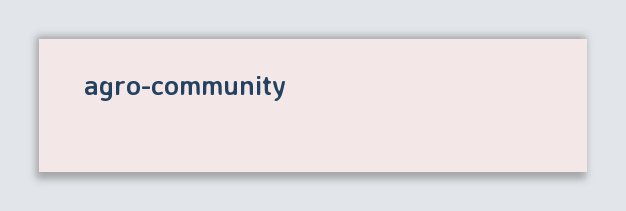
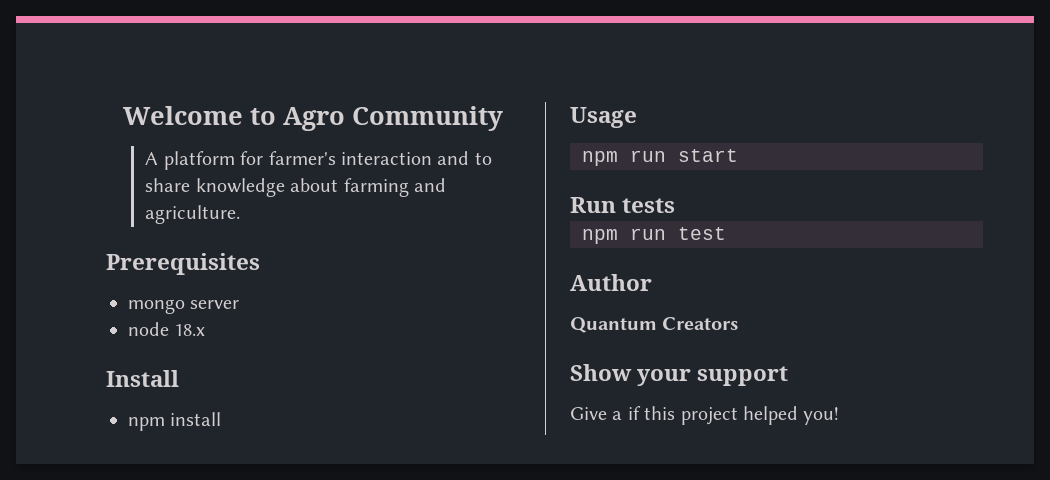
[84,76,286,101] agro-community -> [122,106,503,131] [145,151,492,170] [145,178,446,197] [145,205,241,224] [106,253,260,275] [128,299,240,314] [128,322,206,336] [106,370,179,387] [128,412,222,431] [570,107,637,128] [582,149,738,166] [570,197,676,213] [582,227,726,244] [570,274,652,291] [570,317,739,333] [570,364,789,386] [570,406,840,425] Welcome to Agro Community // A platform for farmer's interaction and to share knowledge about farming and agriculture. // Prerequisites // mongo server // node 18.x // Install // npm install // Usage // npm run start // Run tests // npm run test // Author // Quantum Creators // Show your support // Give a if this project helped you!

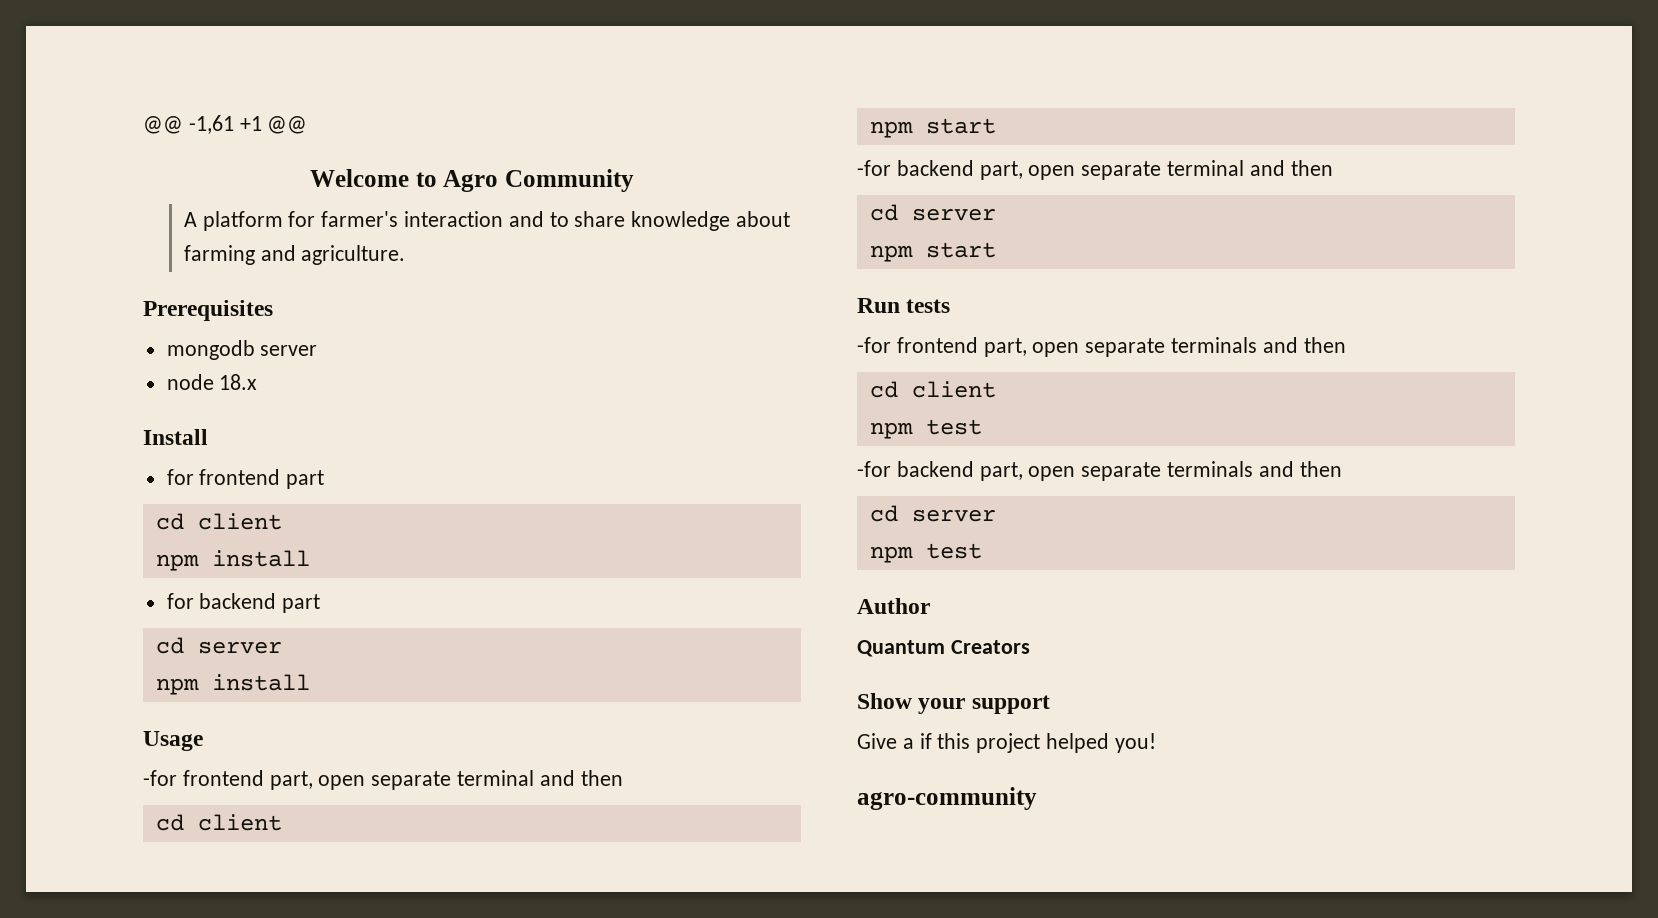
(122, 115) none -> [143,115,308,134] @@ -1,61 +1 @@ //
[128,299,185,314] mongo -> [166,340,255,360] mongodb
[128,412,222,431] [570,107,637,128] [582,149,738,166] [570,197,676,213] [582,228,666,244] npm install // Usage // npm run start // Run tests // npm run -> [166,469,325,489] [155,513,282,530] [155,550,310,571] [166,593,321,613] [155,637,282,654] [155,674,310,695] [143,731,203,751] [143,770,623,790] [155,814,282,831] [869,118,996,138] [857,160,1333,180] [869,204,996,221] [869,242,996,262] [857,298,951,313] [857,337,1346,357] [869,381,996,398] [869,419,982,439] [857,461,1342,481] [869,505,996,522] [869,546,913,563] for frontend part // cd client // npm install // for backend part // cd server // npm install // Usage // -for frontend part, open separate terminal and then // cd client // npm start // -for backend part, open separate terminal and then // cd server // npm start // Run tests // -for frontend part, open separate terminals and then // cd client // npm test // -for backend part, open separate terminals and then // cd server // npm
(840, 416) none -> [857,787,1037,810] // agro-community

